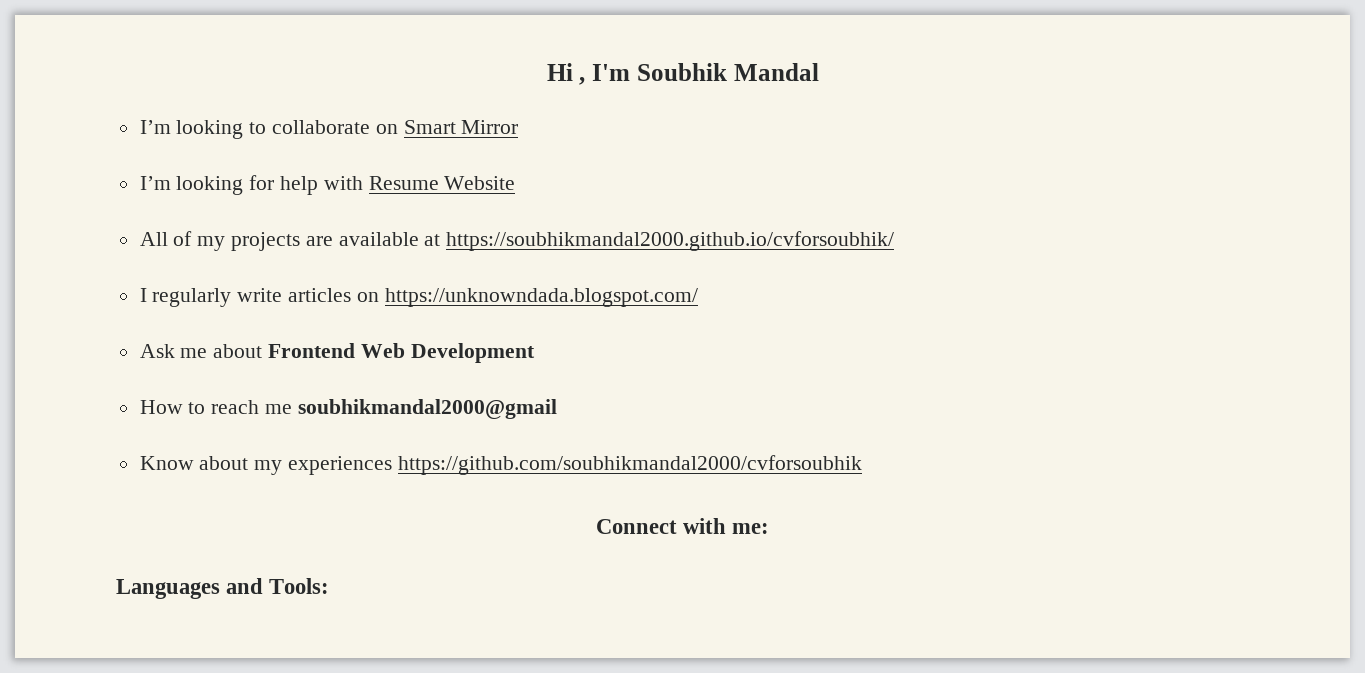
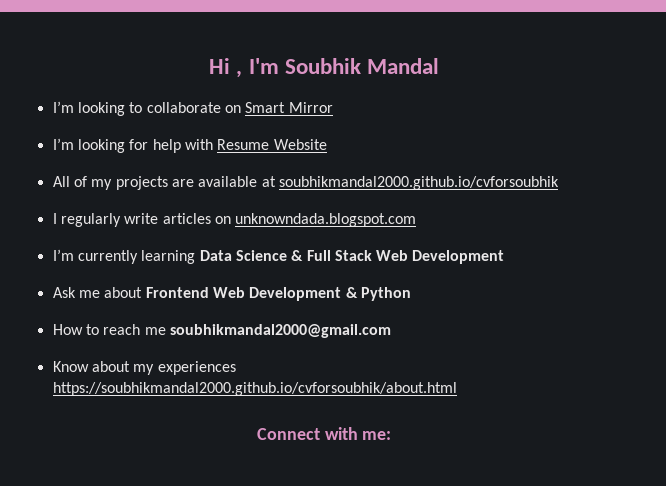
[446,231,895,251] https://soubhikmandal2000.github.io/cvforsoubhik/ -> [278,176,559,190] soubhikmandal2000.github.io/cvforsoubhik
[384,288,698,307] https://unknowndada.blogspot.com/ -> [235,213,417,227] [52,249,505,264] unknowndada.blogspot.com // I’m currently learning Data Science & Full Stack Web Development
(535, 353) none -> [345,287,411,301] & Python
[297,399,557,419] soubhikmandal2000@gmail -> [169,324,391,338] soubhikmandal2000@gmail.com
[397,455,862,475] https://github.com/soubhikmandal2000/cvforsoubhik -> [52,382,457,396] https://soubhikmandal2000.github.io/cvforsoubhik/about.html
[116,578,330,599] // Languages and Tools: -> (392, 435) none

